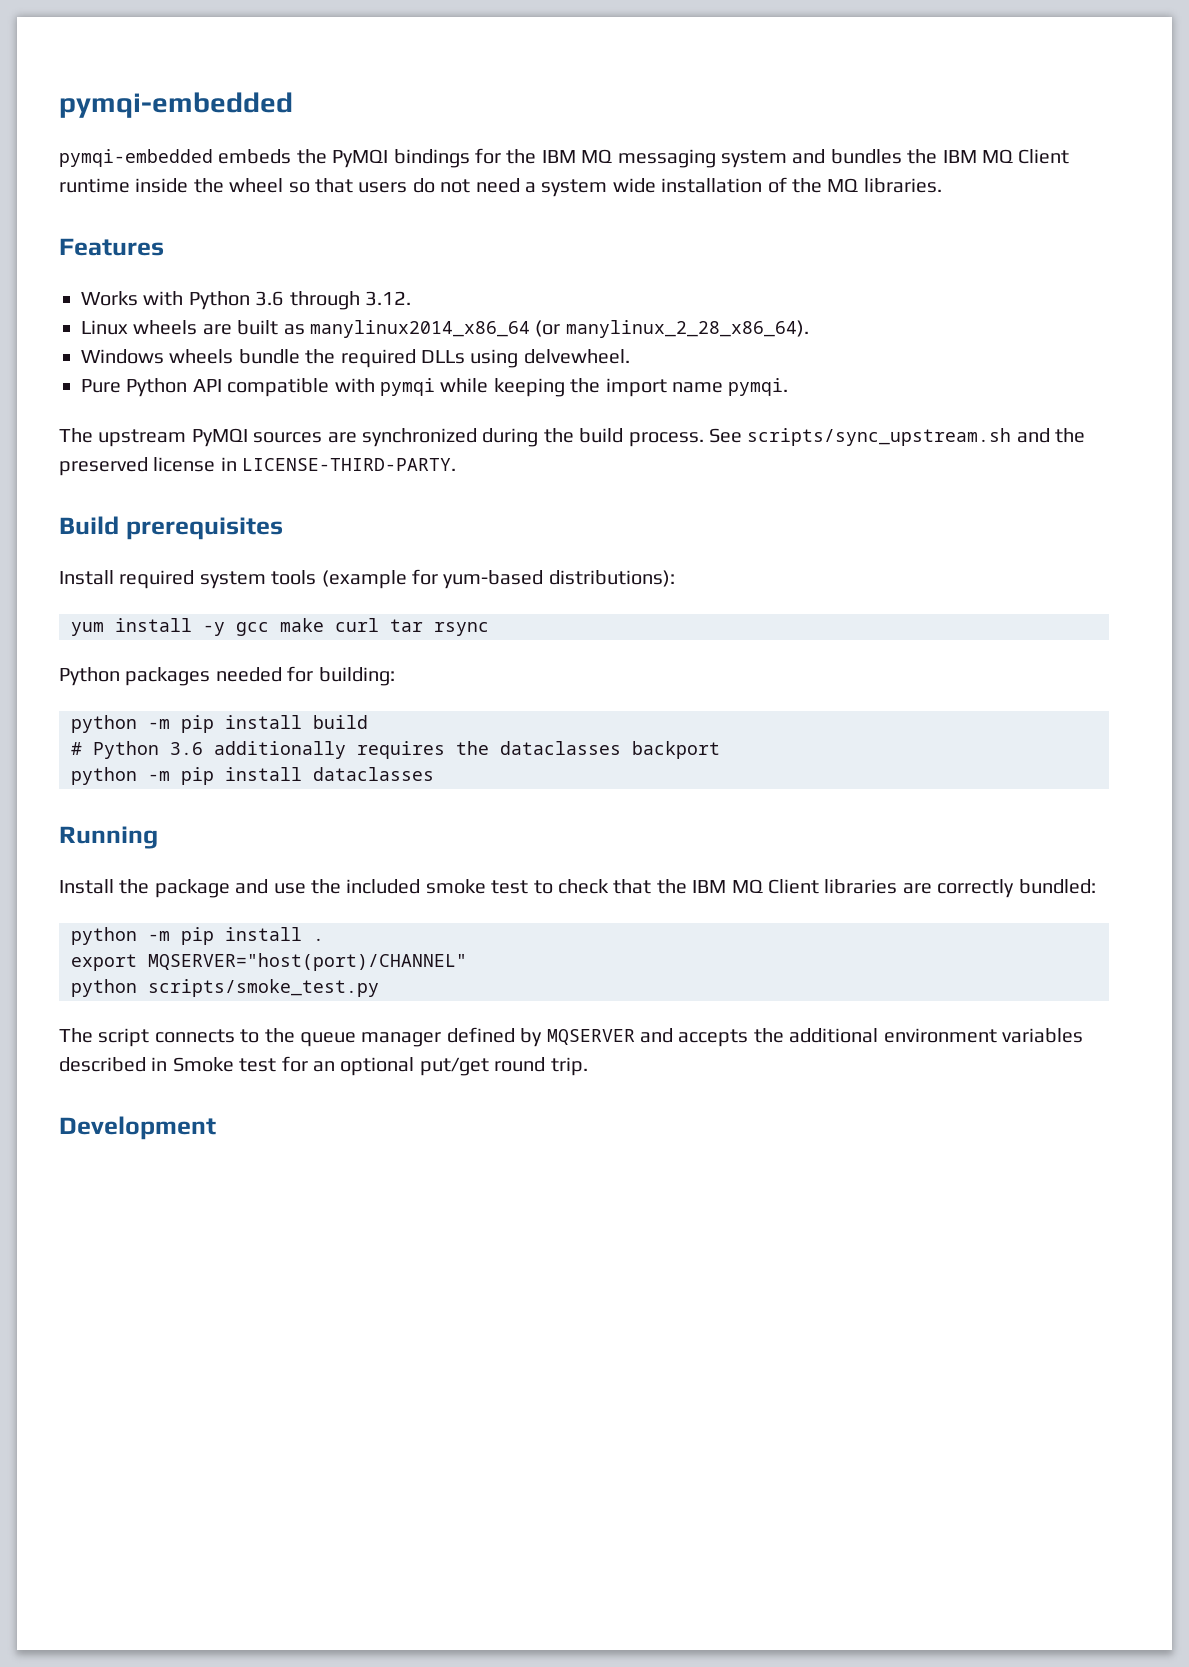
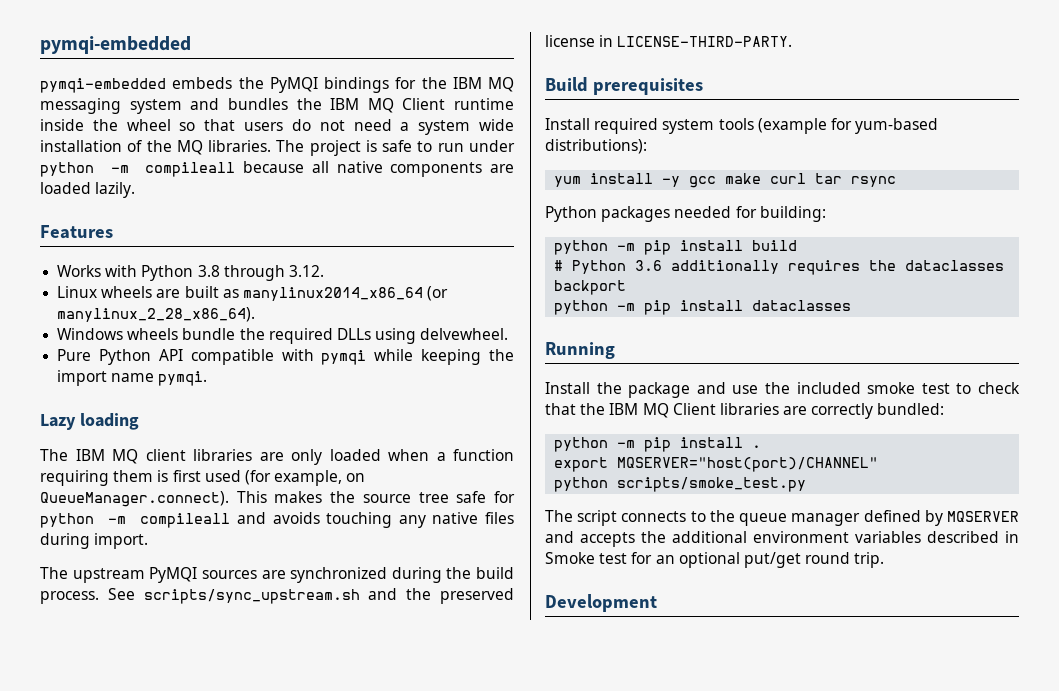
(942, 185) none -> [276,140,515,156] [40,161,514,177] [40,182,136,198] The project is safe to run under python -m compileall because all native components are loaded lazily.
[255,291,285,306] 3.6 -> [197,265,220,277] 3.8
(789, 387) none -> [40,413,139,430] [40,449,514,465] [40,470,366,486] [40,491,515,507] [40,512,515,528] [40,533,149,549] // Lazy loading // The IBM MQ client libraries are only loaded when a function requiring them is first used (for example, on QueueManager.connect). This makes the source tree safe for python -m compileall and avoids touching any native files during import.

